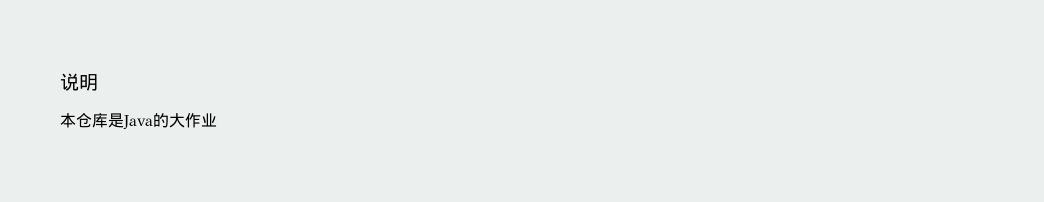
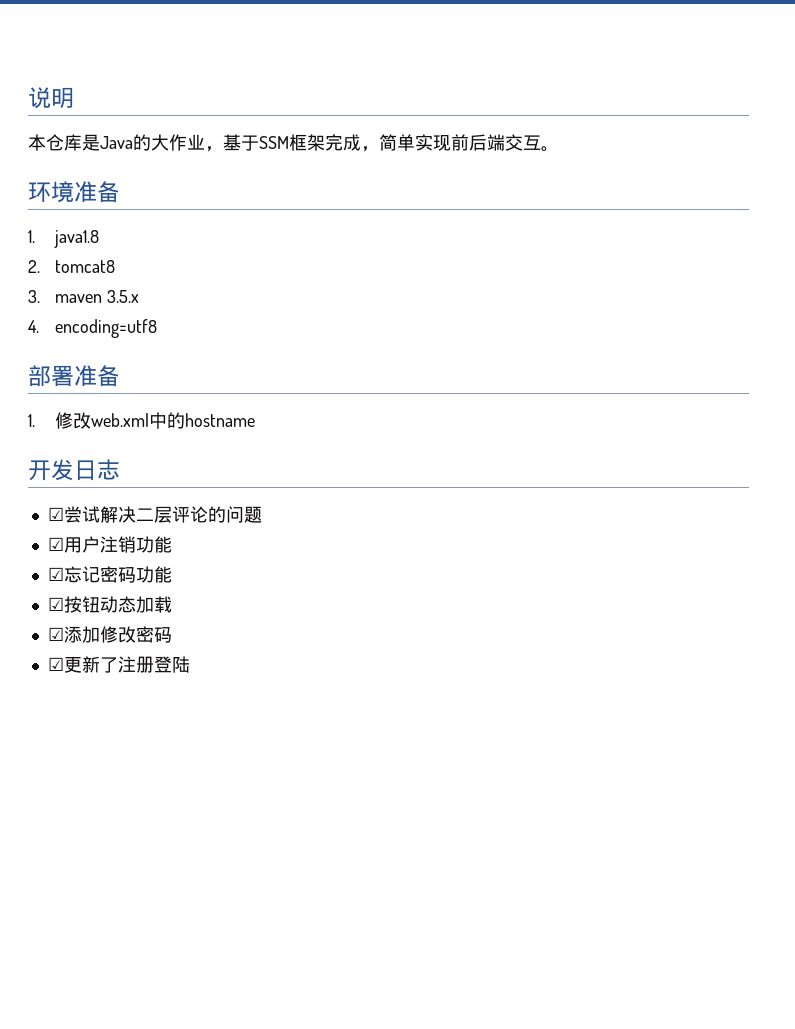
(217, 120) none -> [205,134,559,152] [28,181,120,203] [28,230,99,248] [28,260,115,273] [28,290,139,303] [28,319,157,338] [28,365,120,387] [28,412,255,429] [28,459,120,481] [47,506,262,523] [47,536,172,553] [47,566,172,583] [47,596,172,613] [47,626,172,643] [47,656,190,673] ，基于SSM框架完成，简单实现前后端交互。 // 环境准备 // 1. java1.8 // 2. tomcat8 // 3. maven 3.5.x // 4. encoding=utf8 // 部署准备 // 1.修改web.xml中的hostname // 开发日志 // ☑尝试解决二层评论的问题 // ☑用户注销功能 // ☑忘记密码功能 // ☑按钮动态加载 // ☑添加修改密码 // ☑更新了注册登陆

